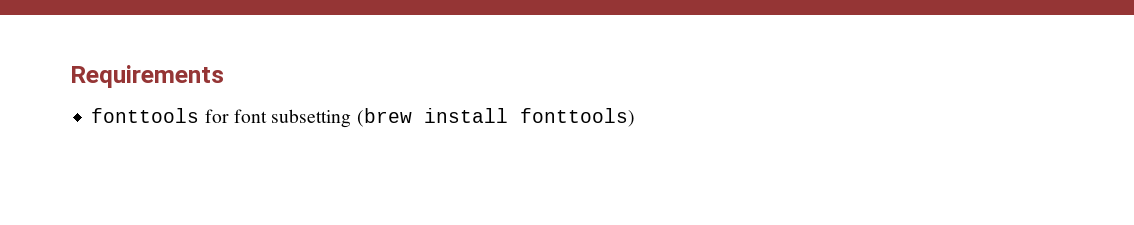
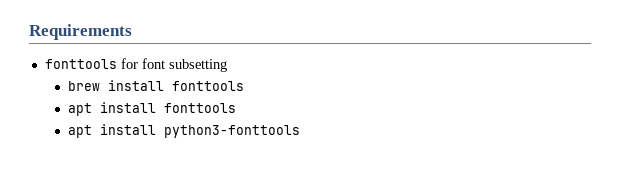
[356,108,635,127] (brew install fonttools) -> [68,80,245,91] [68,102,237,116] [68,124,301,138] // brew install fonttools // apt install fonttools // apt install python3-fonttools

